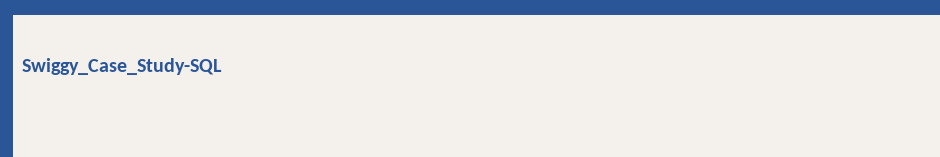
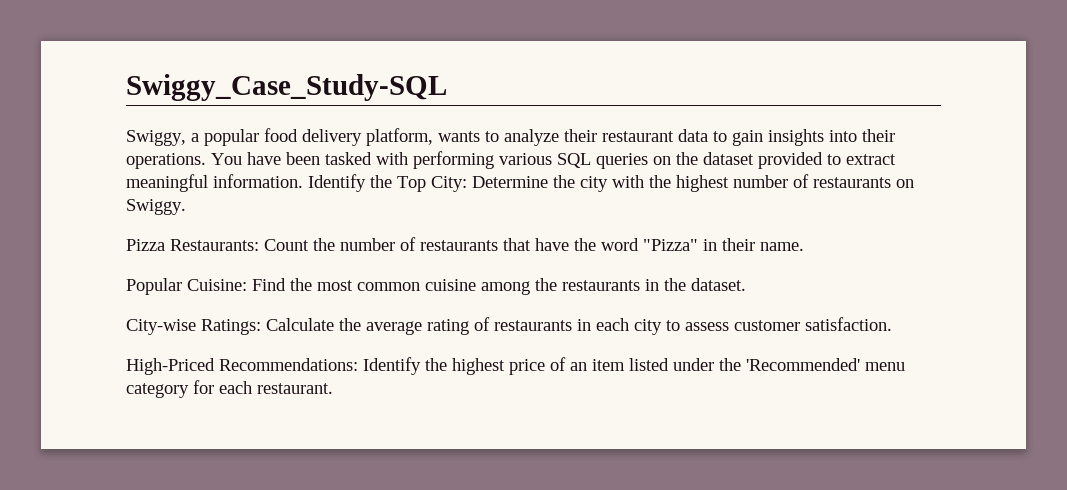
(222, 66) none -> [126,128,895,146] [126,151,896,169] [126,174,914,192] [126,199,186,215] [126,237,804,251] [126,278,746,295] [126,317,892,335] [126,357,905,375] [126,380,333,398] // Swiggy, a popular food delivery platform, wants to analyze their restaurant data to gain insights into their operations. You have been tasked with performing various SQL queries on the dataset provided to extract meaningful information. Identify the Top City: Determine the city with the highest number of restaurants on Swiggy. // Pizza Restaurants: Count the number of restaurants that have the word "Pizza" in their name. // Popular Cuisine: Find the most common cuisine among the restaurants in the dataset. // City-wise Ratings: Calculate the average rating of restaurants in each city to assess customer satisfaction. // High-Priced Recommendations: Identify the highest price of an item listed under the 'Recommended' menu category for each restaurant.

